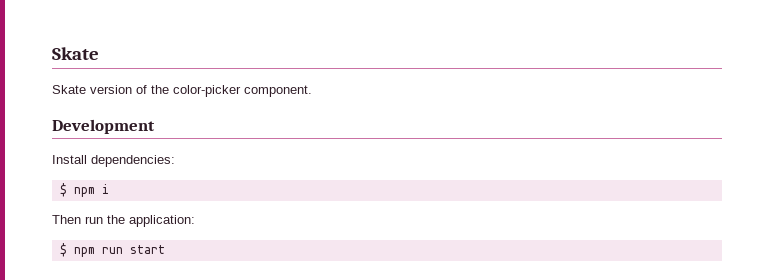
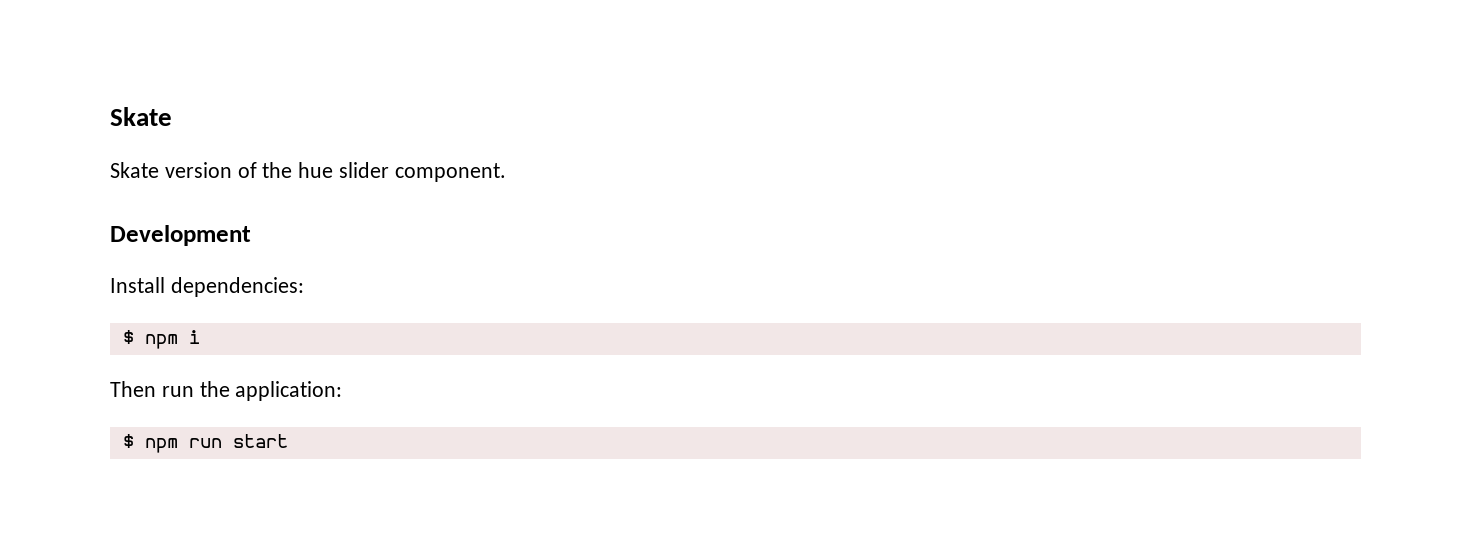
[173,85,241,97] color-picker -> [298,162,390,178] hue slider

